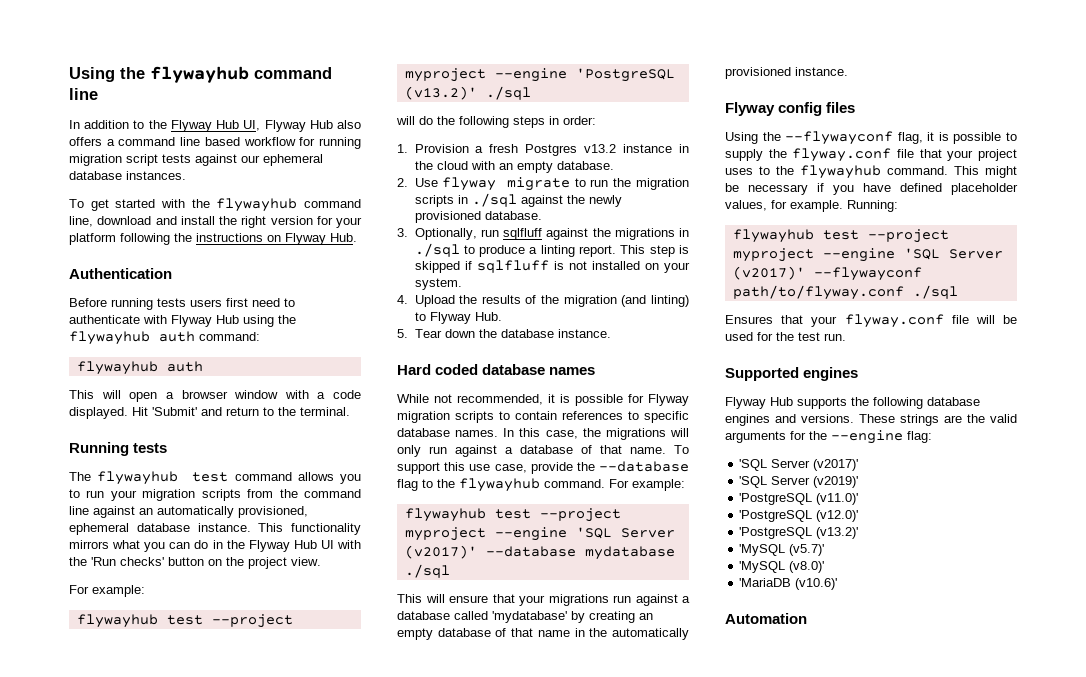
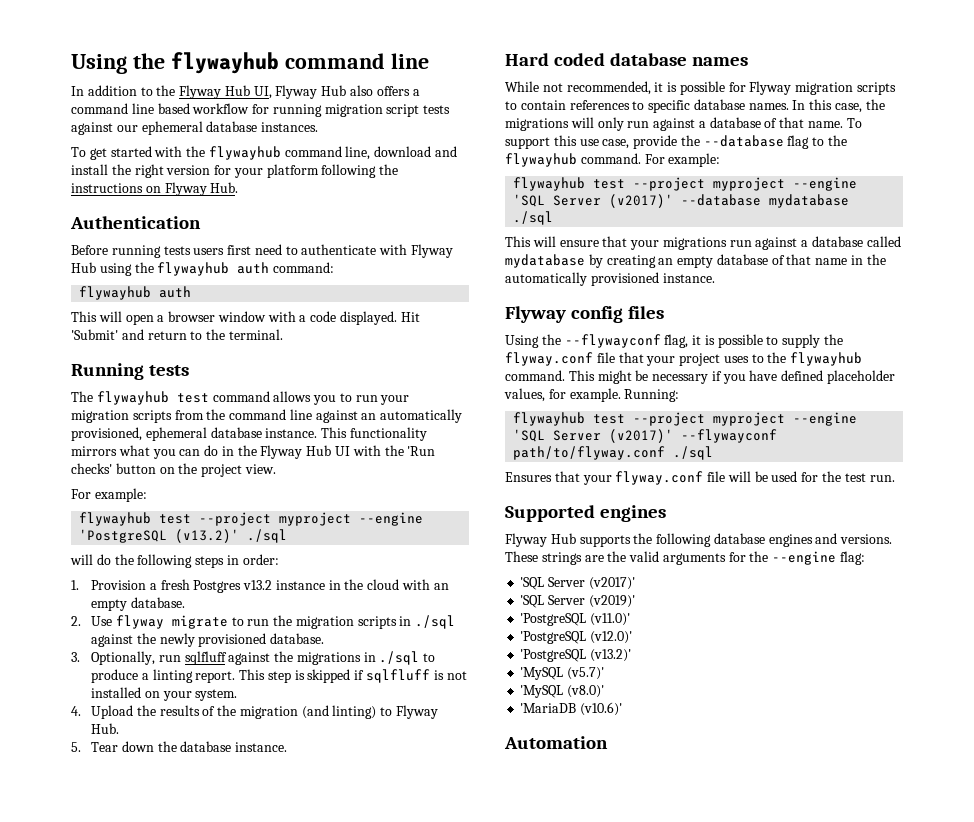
[492,611,567,623] 'mydatabase' -> [505,254,585,268] mydatabase

